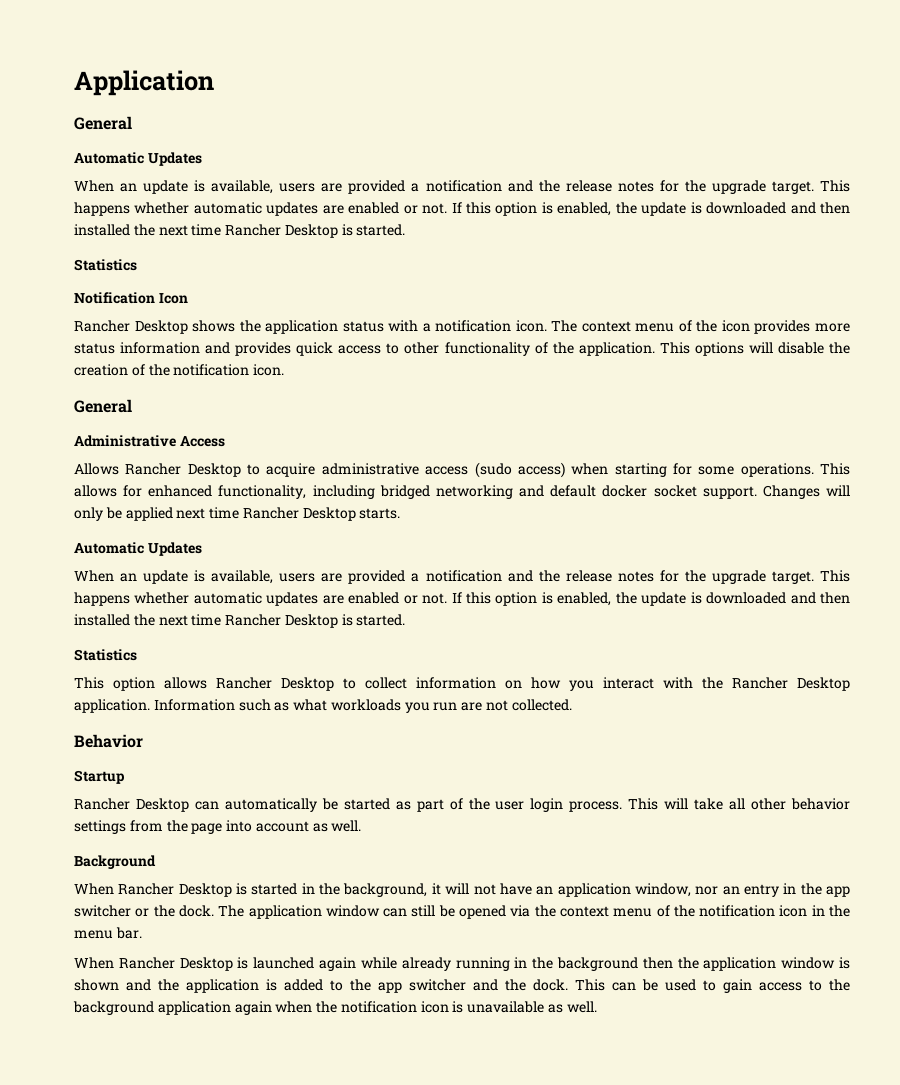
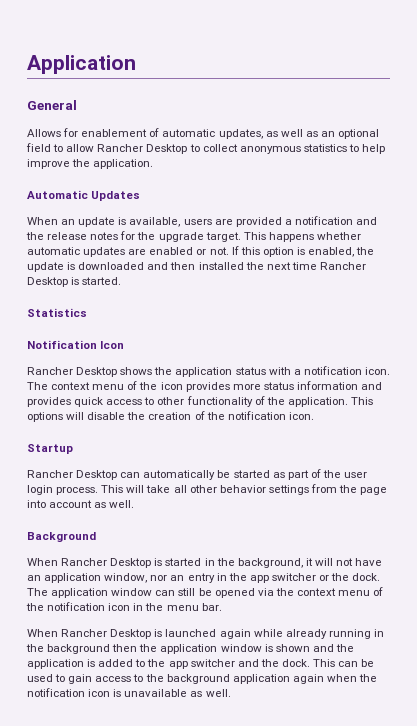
(132, 123) none -> [27,128,380,139] [26,143,386,154] [27,159,154,169] // Allows for enablement of automatic updates, as well as an optional field to allow Rancher Desktop to collect anonymous statistics to help improve the application.
[74,399,132,413] [74,435,225,447] [74,462,851,478] [74,485,851,499] [74,507,401,521] [74,542,202,556] [74,570,850,584] [74,592,851,606] [74,614,406,628] [74,649,137,661] [74,677,850,691] [74,699,572,713] [74,734,143,748] // General // Administrative Access // Allows Rancher Desktop to acquire administrative access (sudo access) when starting for some operations. This allows for enhanced functionality, including bridged networking and default docker socket support. Changes will only be applied next time Rancher Desktop starts. // Automatic Updates // When an update is available, users are provided a notification and the release notes for the upgrade target. This happens whether automatic updates are enabled or not. If this option is enabled, the update is downloaded and then installed the next time Rancher Desktop is started. // Statistics // This option allows Rancher Desktop to collect information on how you interact with the Rancher Desktop application. Information such as what workloads you run are not collected. // Behavior -> (314, 416) none

